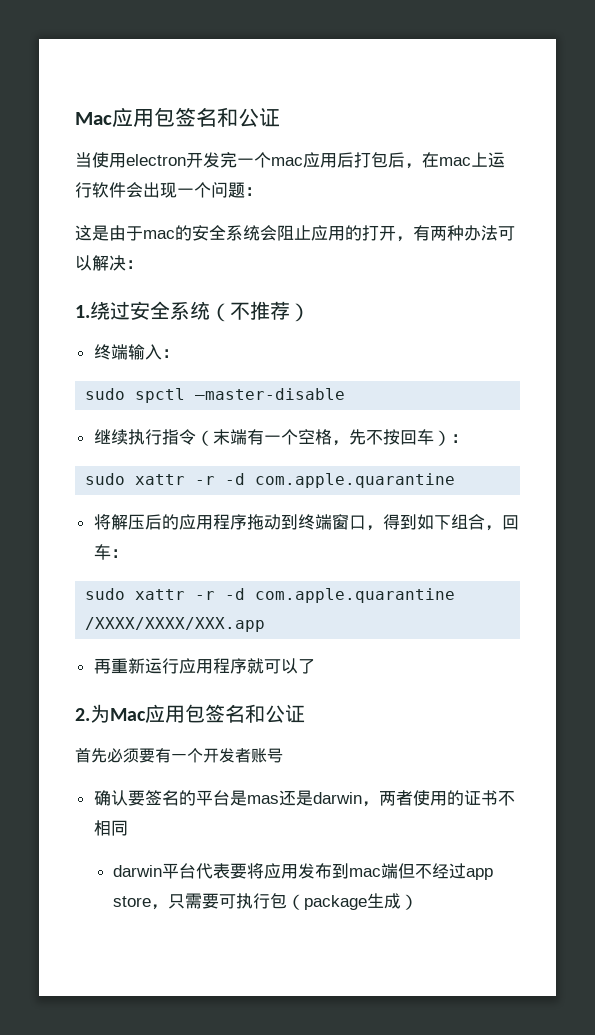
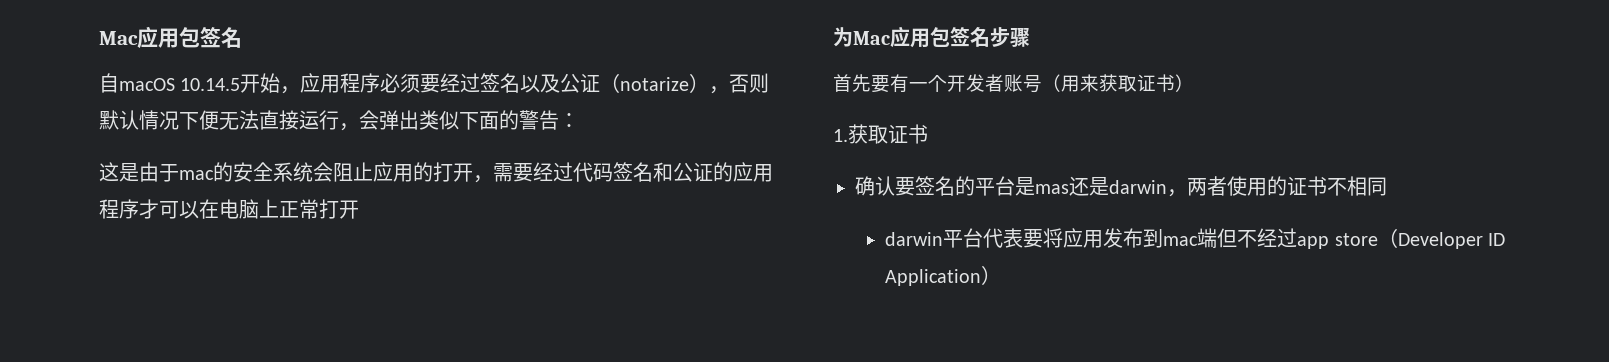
[75,107,280,127] [75,152,505,169] [75,182,245,198] Mac应用包签名和公证 // 当使用electron开发完一个mac应用后打包后，在mac上运行软件会出现一个问题 -> [99,26,242,49] [99,73,770,94] [99,110,559,131] Mac应用包签名 // 自macOS 10.14.5开始，应用程序必须要经过签名以及公证（notarize），否则默认情况下便无法直接运行，会弹出类似下面的警告
[413,225,515,241] [75,255,143,271] [75,301,310,322] [93,344,179,360] [85,388,346,403] [93,429,468,446] [85,473,456,488] [93,514,519,531] [93,544,128,560] [85,588,456,603] [85,617,266,632] [93,658,315,674] [75,708,90,721] 有两种办法可以解决： // 1.绕过安全系统（不推荐） // 终端输入： // sudo spctl –master-disable // 继续执行指令（末端有一个空格，先不按回车）： // sudo xattr -r -d com.apple.quarantine // 将解压后的应用程序拖动到终端窗口，得到如下组合，回车： // sudo xattr -r -d com.apple.quarantine /XXXX/XXXX/XXX.app // 再重新运行应用程序就可以了 // 2. -> [493,162,773,182] [99,199,359,219] 需要经过代码签名和公证的应用程序才可以在电脑上正常打开 //
[245,704,305,723] 和公证 -> [990,27,1030,47] 步骤
[107,748,139,763] 必须 -> (871, 83) none
(283, 755) none -> [1042,74,1194,92] [833,124,928,144] （用来获取证书） // 1.获取证书
[151,893,402,910] ，只需要可执行包（package生成 -> [1377,228,1506,249] [885,269,982,286] （Developer ID Application

